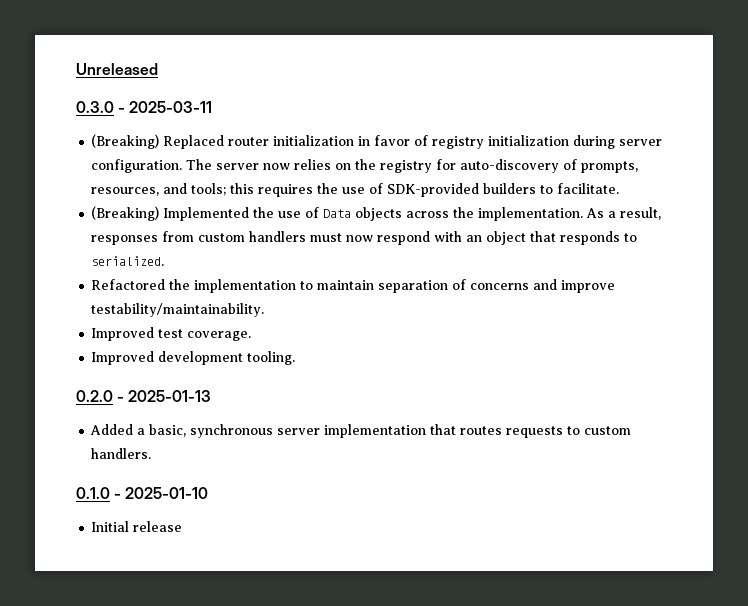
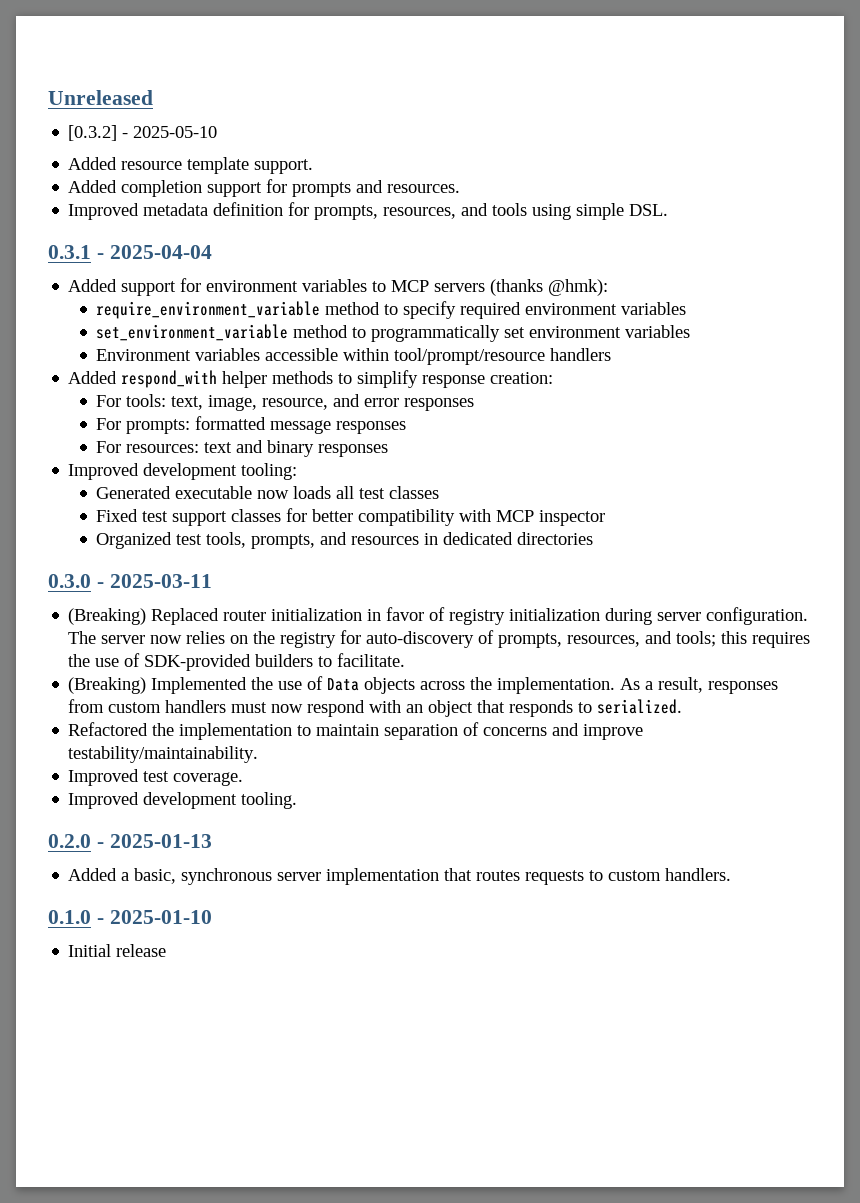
(158, 69) none -> [68,125,218,141] [68,157,314,174] [68,179,461,197] [68,202,669,220] [48,245,212,259] [68,278,609,296] [96,301,687,319] [96,324,691,342] [96,348,612,365] [68,370,554,388] [96,394,475,411] [96,416,407,434] [96,440,389,457] [68,463,298,480] [96,486,440,499] [96,508,606,526] [96,532,594,549] // [0.3.2] - 2025-05-10 // Added resource template support. // Added completion support for prompts and resources. // Improved metadata definition for prompts, resources, and tools using simple DSL. // 0.3.1 - 2025-04-04 // Added support for environment variables to MCP servers (thanks @hmk): // require_environment_variable method to specify required environment variables // set_environment_variable method to programmatically set environment variables // Environment variables accessible within tool/prompt/resource handlers // Added respond_with helper methods to simplify response creation: // For tools: text, image, resource, and error responses // For prompts: formatted message responses // For resources: text and binary responses // Improved development tooling: // Generated executable now loads all test classes // Fixed test support classes for better compatibility with MCP inspector // Organized test tools, prompts, and resources in dedicated directories

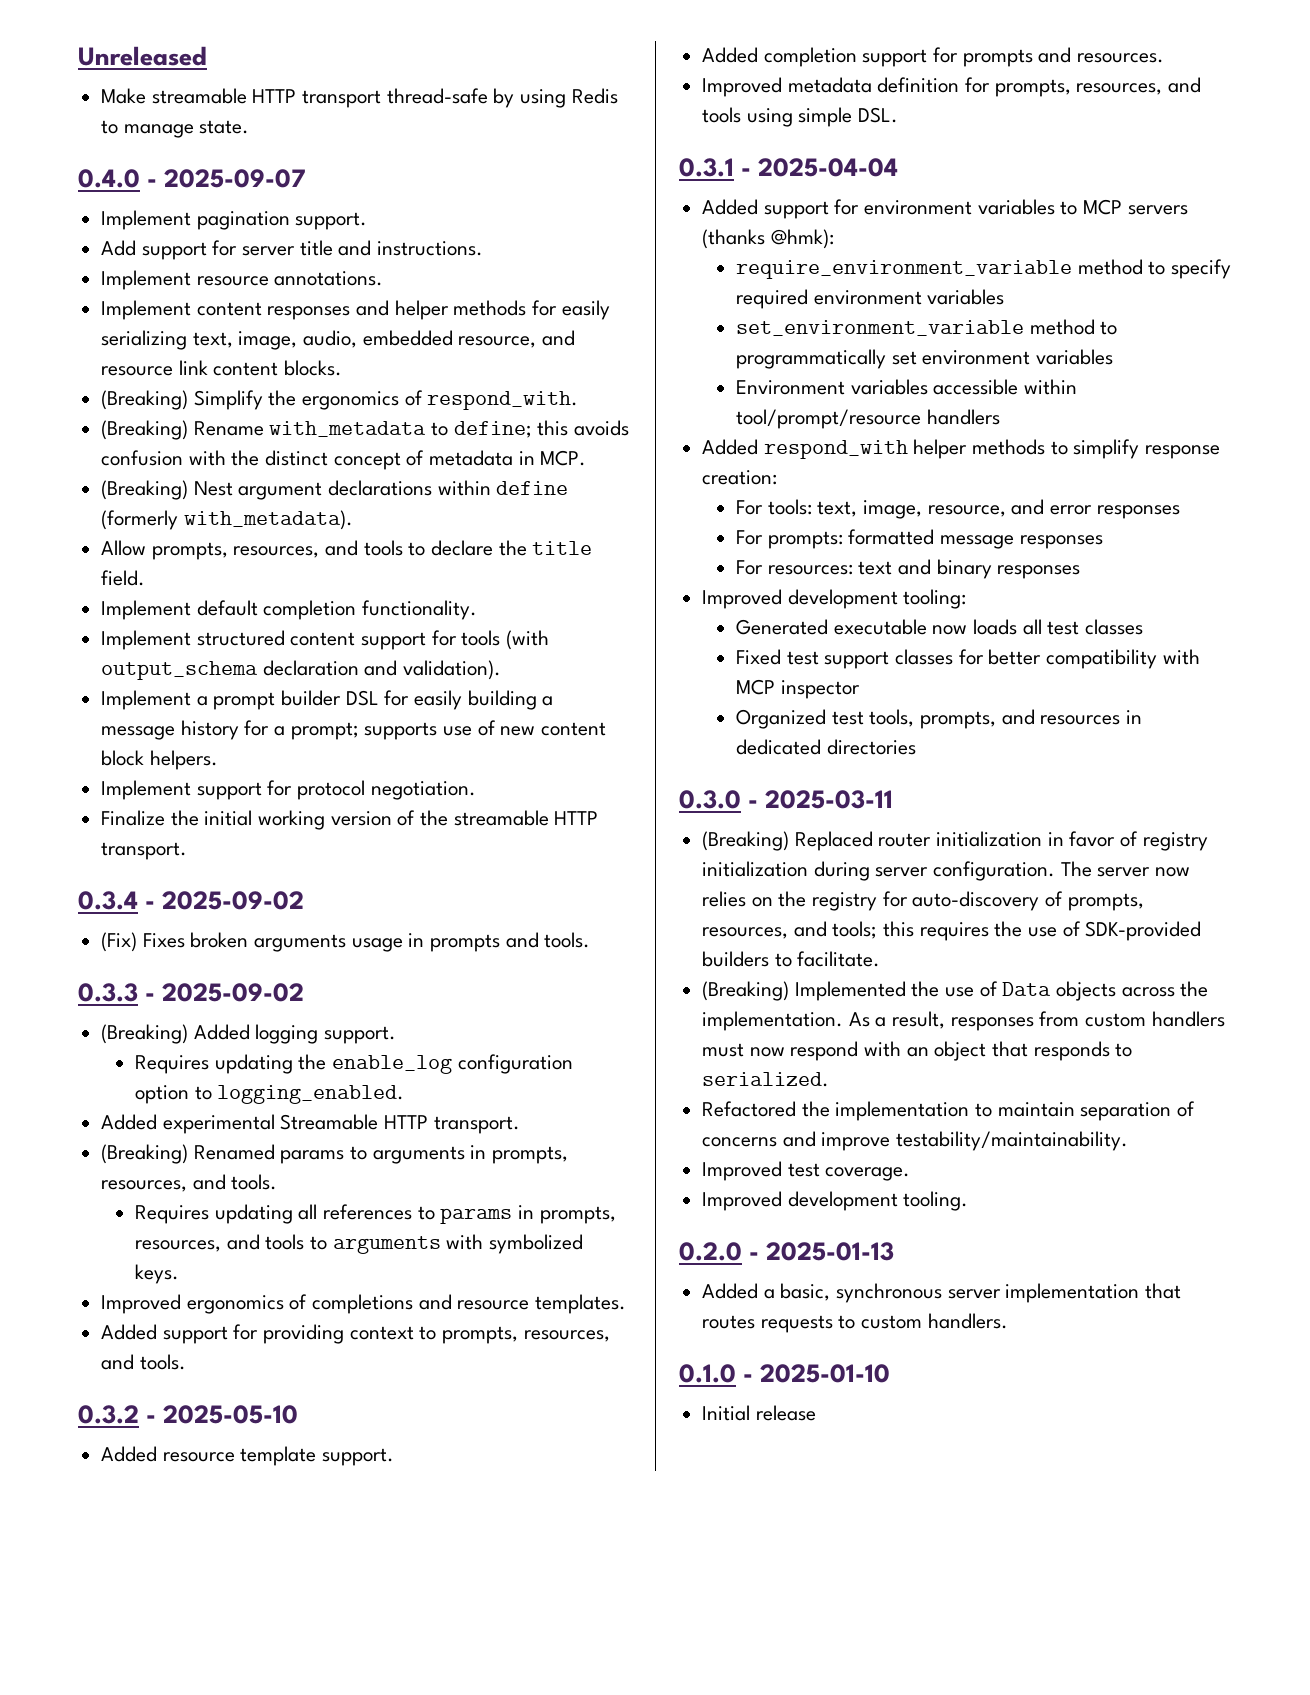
[68,125,118,141] [0.3.2] -> [101,88,618,108] [101,120,250,138] [78,169,306,188] [101,210,368,230] [101,240,484,260] [101,270,384,290] [101,300,610,320] [101,330,576,350] [101,360,343,376] [101,390,579,410] [101,420,630,440] [101,450,587,470] [101,480,569,500] [101,510,353,530] [101,540,593,560] [101,570,146,586] [101,600,478,620] [101,630,550,650] [101,660,502,680] [101,690,554,710] [101,720,607,740] [101,750,218,770] [101,780,476,800] [101,810,599,830] [101,842,188,860] [78,891,305,910] [101,932,591,952] [78,983,305,1002] [101,1024,397,1044] [135,1054,573,1074] [135,1085,405,1104] [101,1114,520,1134] [101,1144,569,1164] [101,1174,278,1192] [135,1204,616,1224] [135,1234,584,1254] [135,1264,180,1284] [101,1294,627,1314] [101,1324,610,1344] [101,1354,186,1370] [78,1405,139,1424] Make streamable HTTP transport thread-safe by using Redis to manage state. // 0.4.0 - 2025-09-07 // Implement pagination support. // Add support for server title and instructions. // Implement resource annotations. // Implement content responses and helper methods for easily serializing text, image, audio, embedded resource, and resource link content blocks. // (Breaking) Simplify the ergonomics of respond_with. // (Breaking) Rename with_metadata to define; this avoids confusion with the distinct concept of metadata in MCP. // (Breaking) Nest argument declarations within define (formerly with_metadata). // Allow prompts, resources, and tools to declare the title field. // Implement default completion functionality. // Implement structured content support for tools (with output_schema declaration and validation). // Implement a prompt builder DSL for easily building a message history for a prompt; supports use of new content block helpers. // Implement support for protocol negotiation. // Finalize the initial working version of the streamable HTTP transport. // 0.3.4 - 2025-09-02 // (Fix) Fixes broken arguments usage in prompts and tools. // 0.3.3 - 2025-09-02 // (Breaking) Added logging support. // Requires updating the enable_log configuration option to logging_enabled. // Added experimental Streamable HTTP transport. // (Breaking) Renamed params to arguments in prompts, resources, and tools. // Requires updating all references to params in prompts, resources, and tools to arguments with symbolized keys. // Improved ergonomics of completions and resource templates. // Added support for providing context to prompts, resources, and tools. // 0.3.2

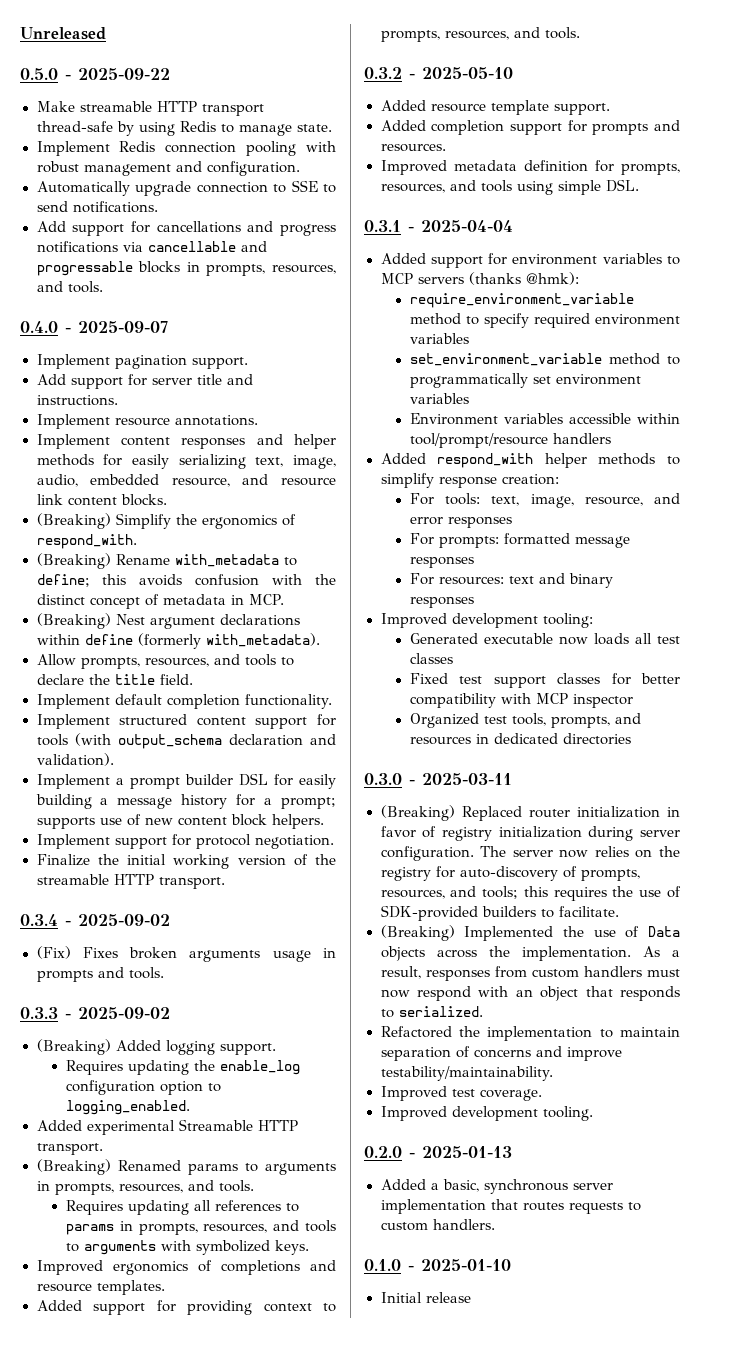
(207, 56) none -> [20,68,170,80] // 0.5.0 - 2025-09-22
(250, 127) none -> [36,141,336,156] [36,161,300,176] [36,180,336,196] [36,201,158,213] [36,221,336,236] [36,241,267,253] [36,261,336,276] [36,281,103,293] // Implement Redis connection pooling with robust management and configuration. // Automatically upgrade connection to SSE to send notifications. // Add support for cancellations and progress notifications via cancellable and progressable blocks in prompts, resources, and tools.

